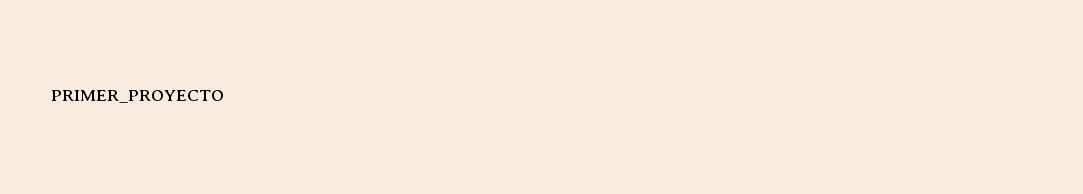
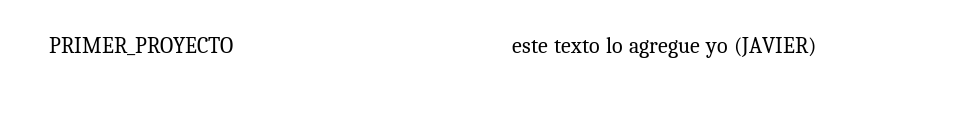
(224, 96) none -> [512,37,816,58] // este texto lo agregue yo (JAVIER)

